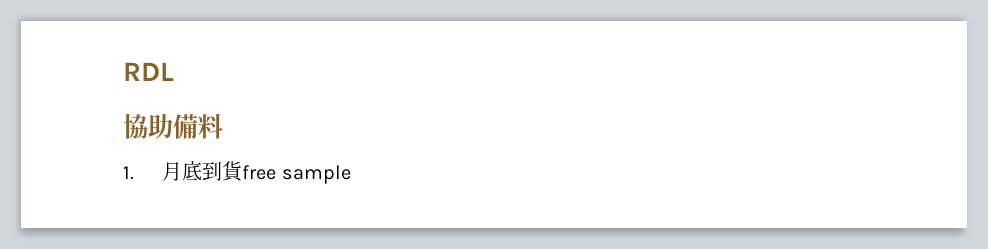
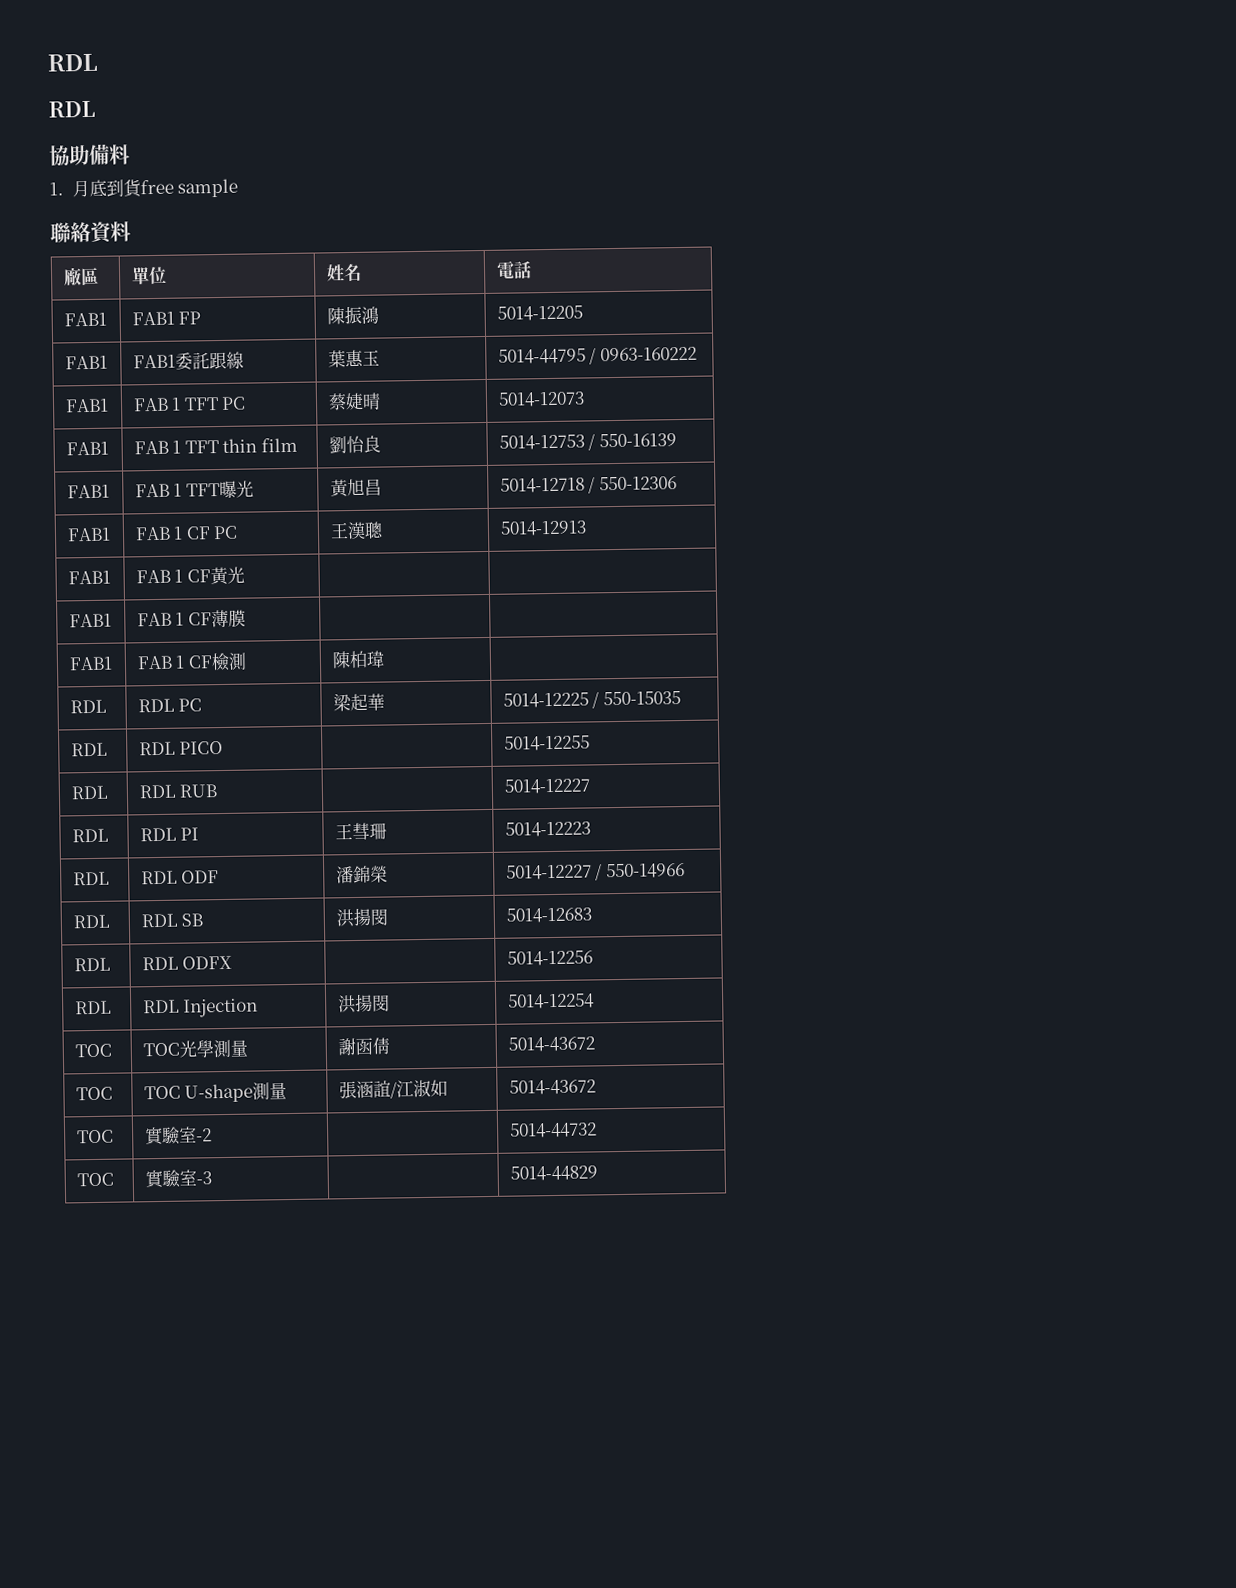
[123,62,174,81] RDL -> [47,53,98,72] [48,100,96,118] RDL // RDL
(351, 174) none -> [50,221,131,244] [62,267,99,286] [130,266,167,285] [325,263,362,282] [495,260,532,279] [63,312,107,327] [131,311,202,326] [326,305,379,325] [496,305,583,321] [64,355,108,370] [132,351,244,371] [327,349,380,368] [497,346,697,365] [64,398,109,413] [132,396,247,412] [327,392,381,411] [497,391,585,407] [65,441,109,456] [133,437,299,455] [328,435,381,454] [498,433,677,451] [66,484,110,499] [134,480,254,499] [329,478,382,498] [499,476,677,494] [66,527,111,542] [134,525,239,541] [329,521,384,540] [499,520,587,536] [67,570,111,585] [135,566,245,586] [68,613,112,628] [136,609,246,628] [68,656,113,671] [136,652,247,672] [331,650,385,669] [69,699,107,714] [137,698,203,713] [332,693,385,712] [502,691,681,709] [70,742,108,757] [138,740,224,756] [503,735,590,751] [70,785,109,800] [138,784,219,799] [503,778,590,794] [71,828,109,843] [139,827,200,842] [334,822,387,841] [504,821,591,837] [72,871,110,886] [140,870,220,885] [335,865,388,884] [505,863,685,881] [72,914,110,929] [140,913,204,928] [335,907,388,928] [505,907,592,923] [73,957,111,972] [141,955,233,971] [506,950,593,966] [74,1000,112,1015] [142,998,259,1018] [337,993,390,1014] [507,993,595,1009] [74,1043,112,1058] [142,1039,248,1059] [337,1037,390,1056] [507,1036,595,1052] [75,1086,113,1101] [143,1082,288,1103] [338,1079,448,1100] [508,1079,596,1095] [76,1129,114,1144] [144,1126,212,1146] [508,1122,597,1138] [76,1172,114,1187] [144,1169,212,1189] [509,1165,598,1181] // 聯絡資料 // 廠區 | 單位 | 姓名 | 電話 // FAB1 | FAB1 FP | 陳振鴻 | 5014-12205 // FAB1 | FAB1委託跟線 | 葉惠玉 | 5014-44795 / 0963-160222 // FAB1 | FAB 1 TFT PC | 蔡婕晴 | 5014-12073 // FAB1 | FAB 1 TFT thin film | 劉怡良 | 5014-12753 / 550-16139 // FAB1 | FAB 1 TFT曝光 | 黃旭昌 | 5014-12718 / 550-12306 // FAB1 | FAB 1 CF PC | 王漢聰 | 5014-12913 // FAB1 | FAB 1 CF黃光 | | // FAB1 | FAB 1 CF薄膜 | | // FAB1 | FAB 1 CF檢測 | 陳柏瑋 | // RDL | RDL PC | 梁起華 | 5014-12225 / 550-15035 // RDL | RDL PICO | | 5014-12255 // RDL | RDL RUB | | 5014-12227 // RDL | RDL PI | 王彗珊 | 5014-12223 // RDL | RDL ODF | 潘錦榮 | 5014-12227 / 550-14966 // RDL | RDL SB | 洪揚閔 | 5014-12683 // RDL | RDL ODFX | | 5014-12256 // RDL | RDL Injection | 洪揚閔 | 5014-12254 // TOC | TOC光學測量 | 謝函倩 | 5014-43672 // TOC | TOC U-shape測量 | 張涵誼/江淑如 | 5014-43672 // TOC | 實驗室-2 | | 5014-44732 // TOC | 實驗室-3 | | 5014-44829

